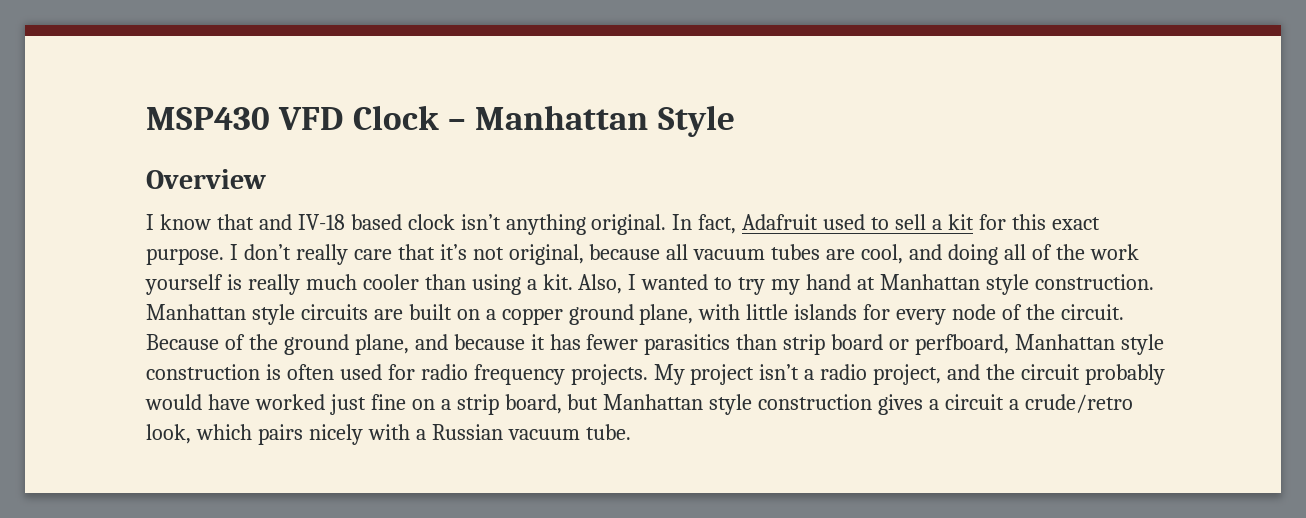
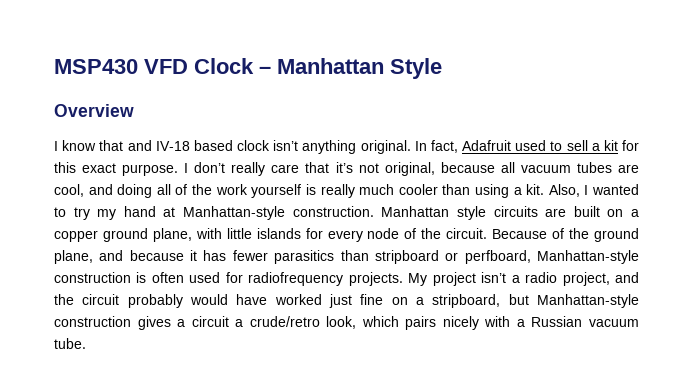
[879,274,1029,295] Manhattan style -> [183,206,286,220] Manhattan-style
[783,334,1164,355] strip board or perfboard, Manhattan style -> [374,250,640,264] stripboard or perfboard, Manhattan-style
[420,364,565,385] radio frequency -> [248,272,344,286] radiofrequency
[456,394,753,415] strip board, but Manhattan style -> [432,294,639,308] stripboard, but Manhattan-style

